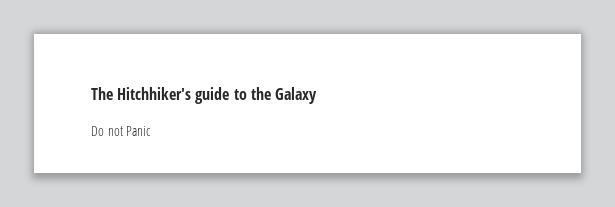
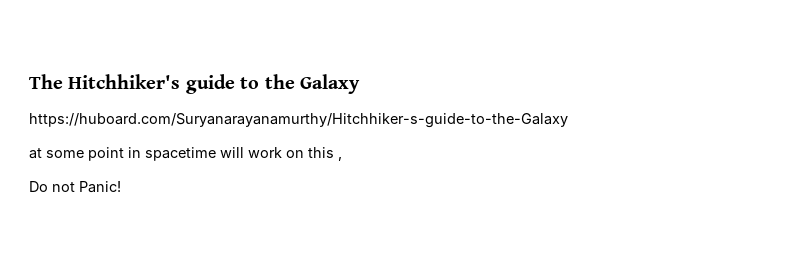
(317, 95) none -> [29,113,568,128] [29,147,342,161] // https://huboard.com/Suryanarayanamurthy/Hitchhiker-s-guide-to-the-Galaxy // at some point in spacetime will work on this ,
[126,126,152,136] Panic -> [79,181,121,193] Panic!

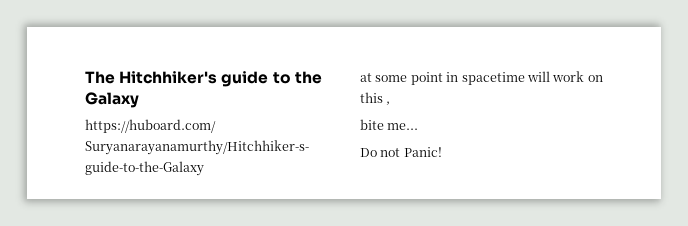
(342, 159) none -> [360,119,419,130] // bite me...

